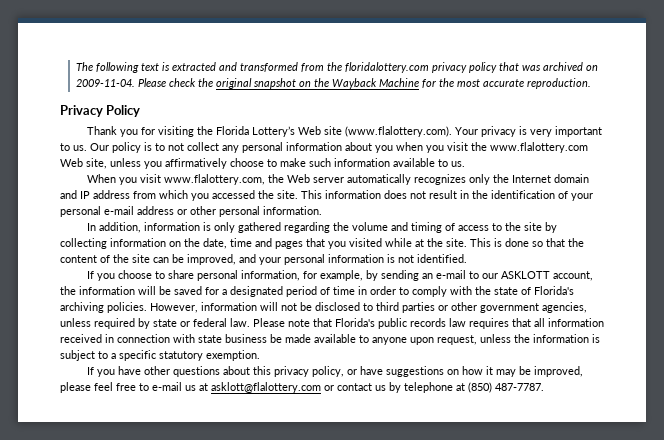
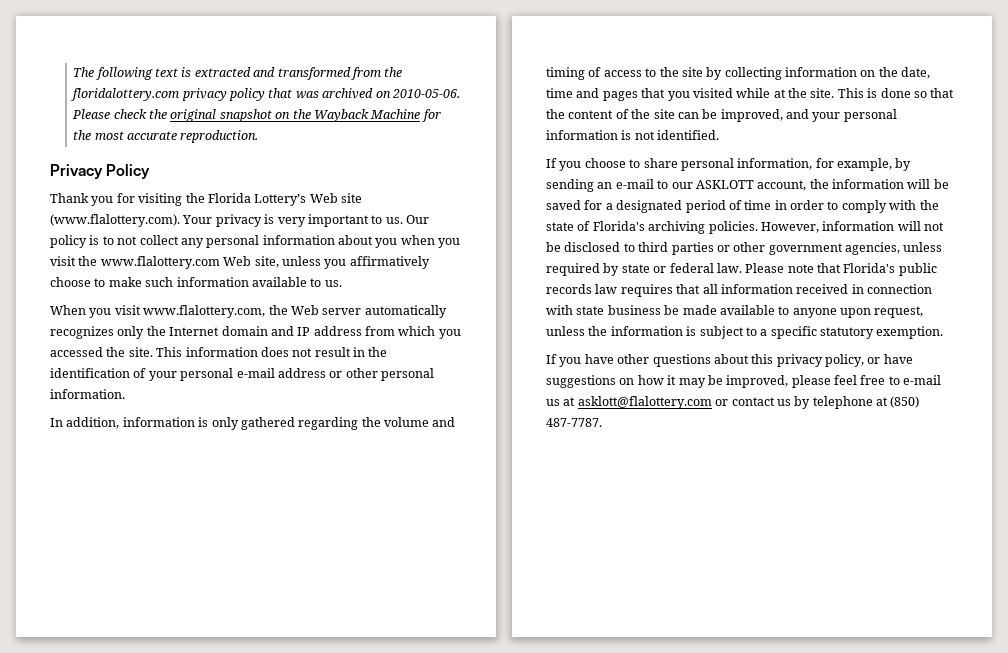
[75,79,135,87] 2009-11-04. -> [391,89,460,98] 2010-05-06.

